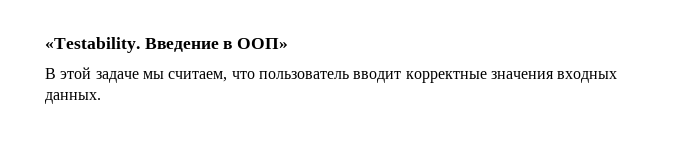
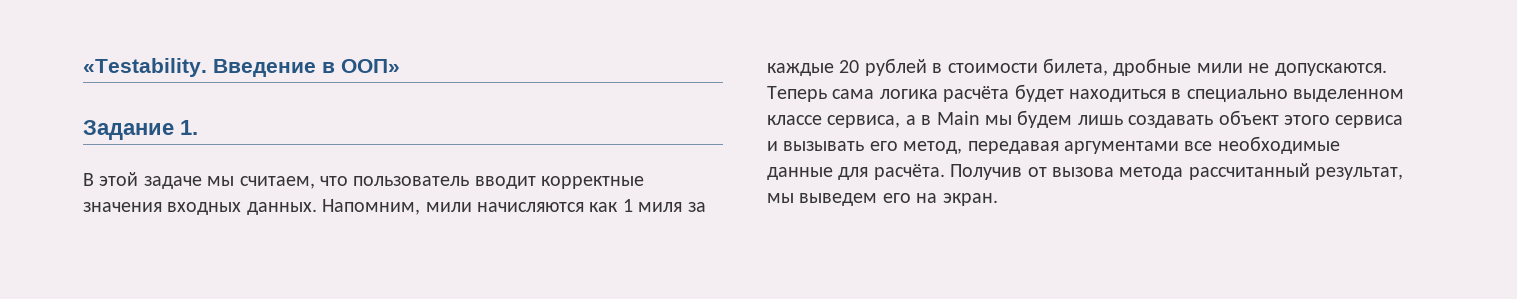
(289, 43) none -> [83,120,198,140] // Задание 1.
(101, 98) none -> [322,199,706,215] [767,58,1387,76] [767,84,1405,102] [767,110,1404,128] [767,136,1340,154] [767,163,1404,180] [767,193,998,206] Напомним, мили начисляются как 1 миля за каждые 20 рублей в стоимости билета, дробные мили не допускаются. Теперь сама логика расчёта будет находиться в специально выделенном классе сервиса, а в Main мы будем лишь создавать объект этого сервиса и вызывать его метод, передавая аргументами все необходимые данные для расчёта. Получив от вызова метода рассчитанный результат, мы выведем его на экран.

